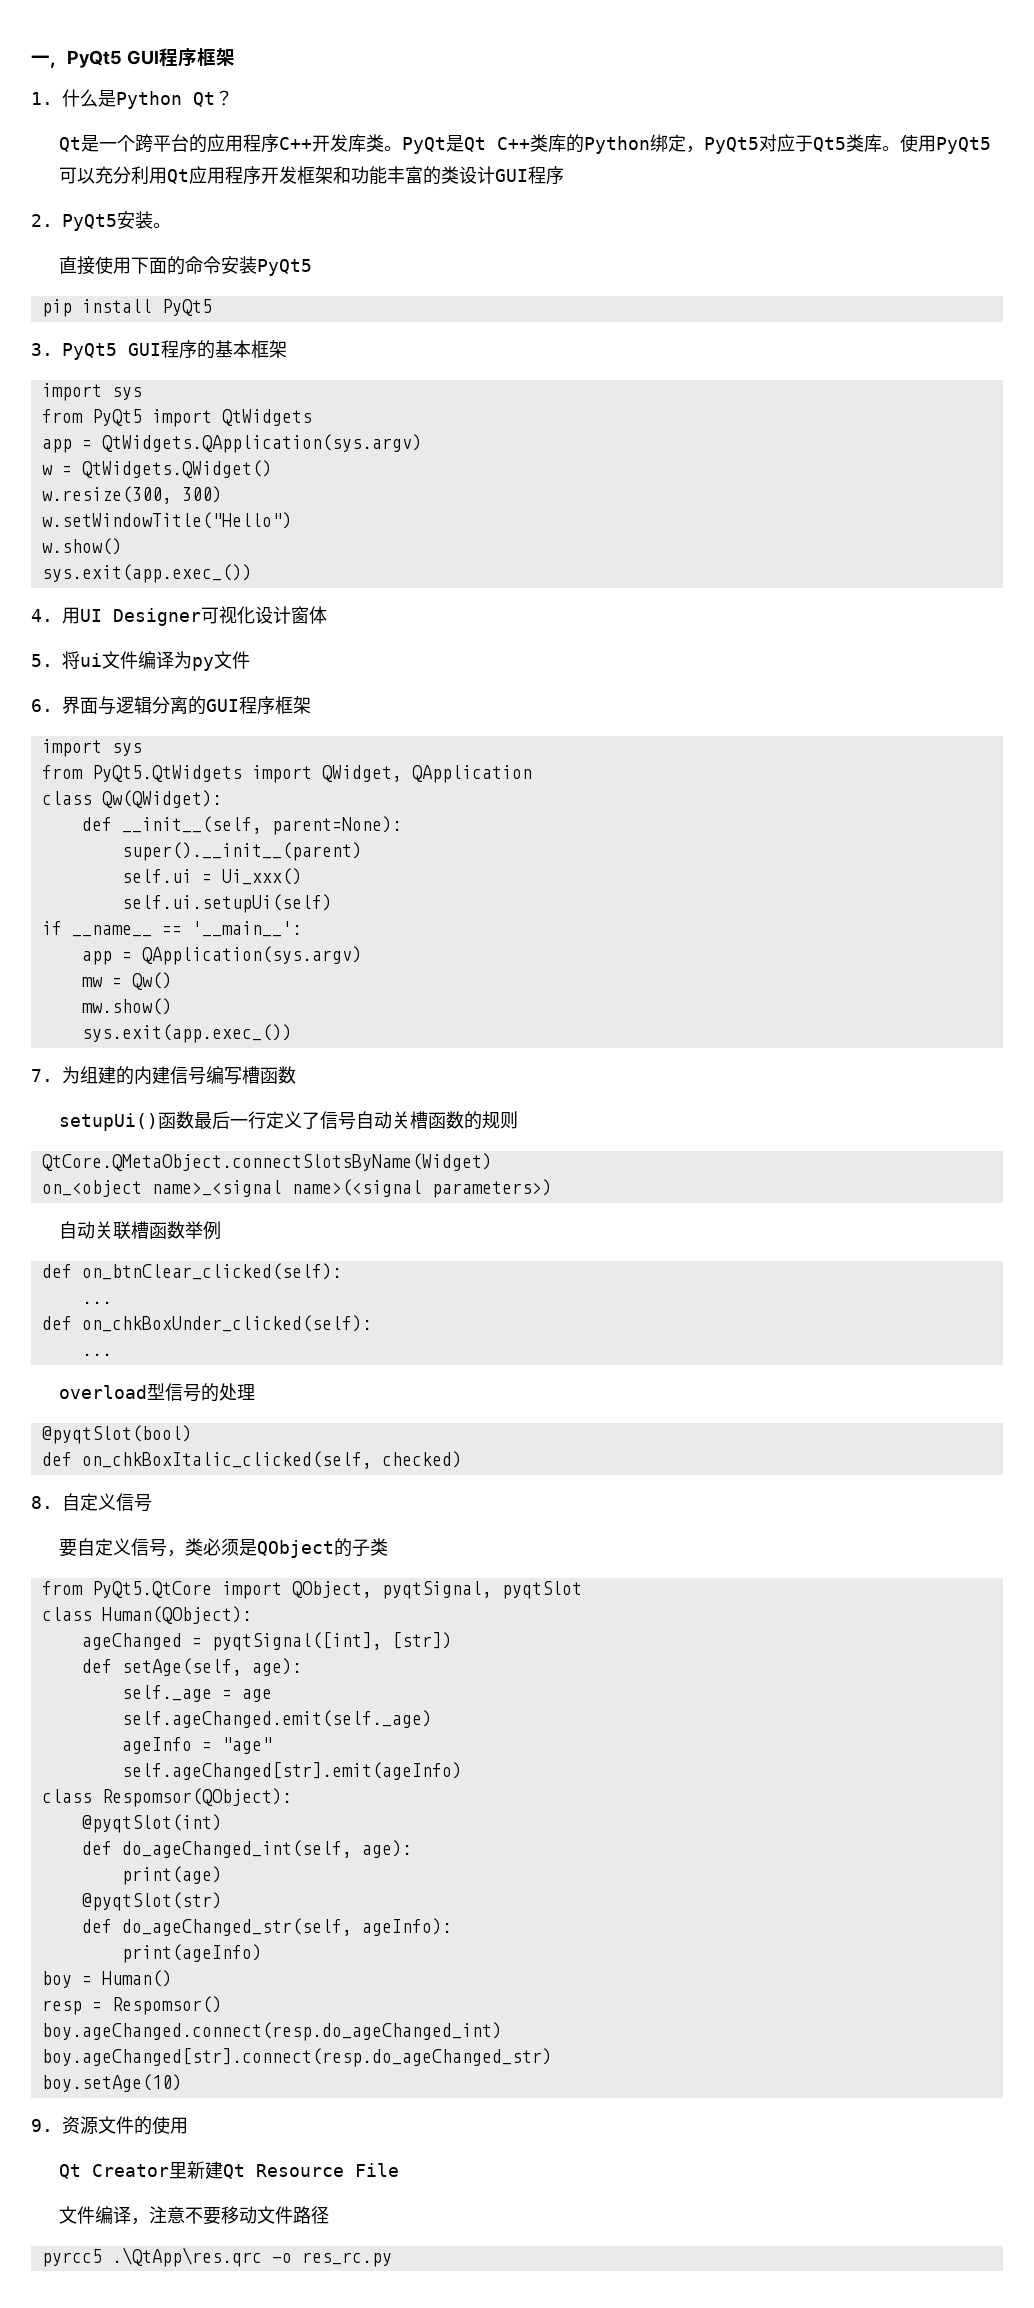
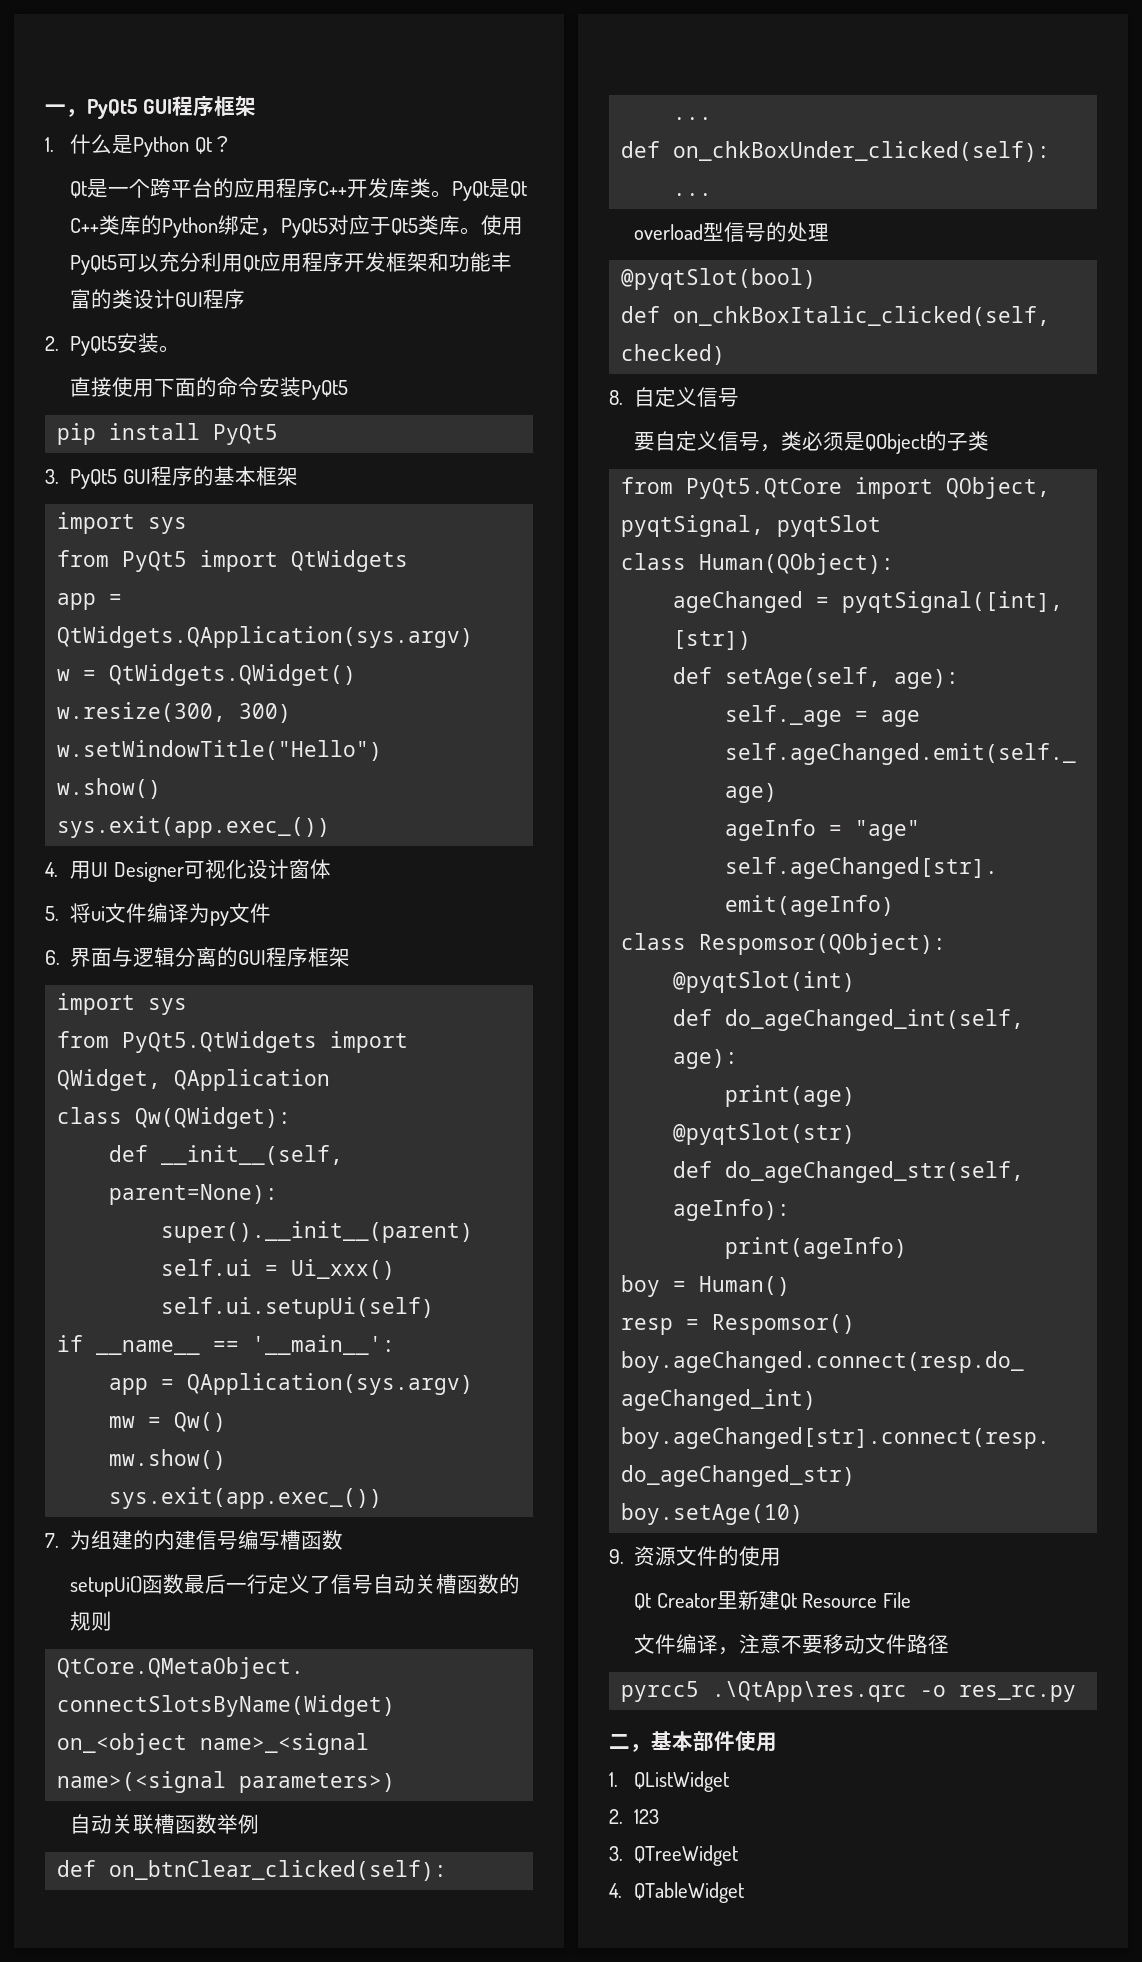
(392, 2259) none -> [609,1731,777,1752] [609,1771,730,1792] [609,1809,660,1824] [609,1845,739,1866] [609,1882,745,1903] // 二，基本部件使用 // 1. QListWidget // 2. 123 // 3. QTreeWidget // 4. QTableWidget

